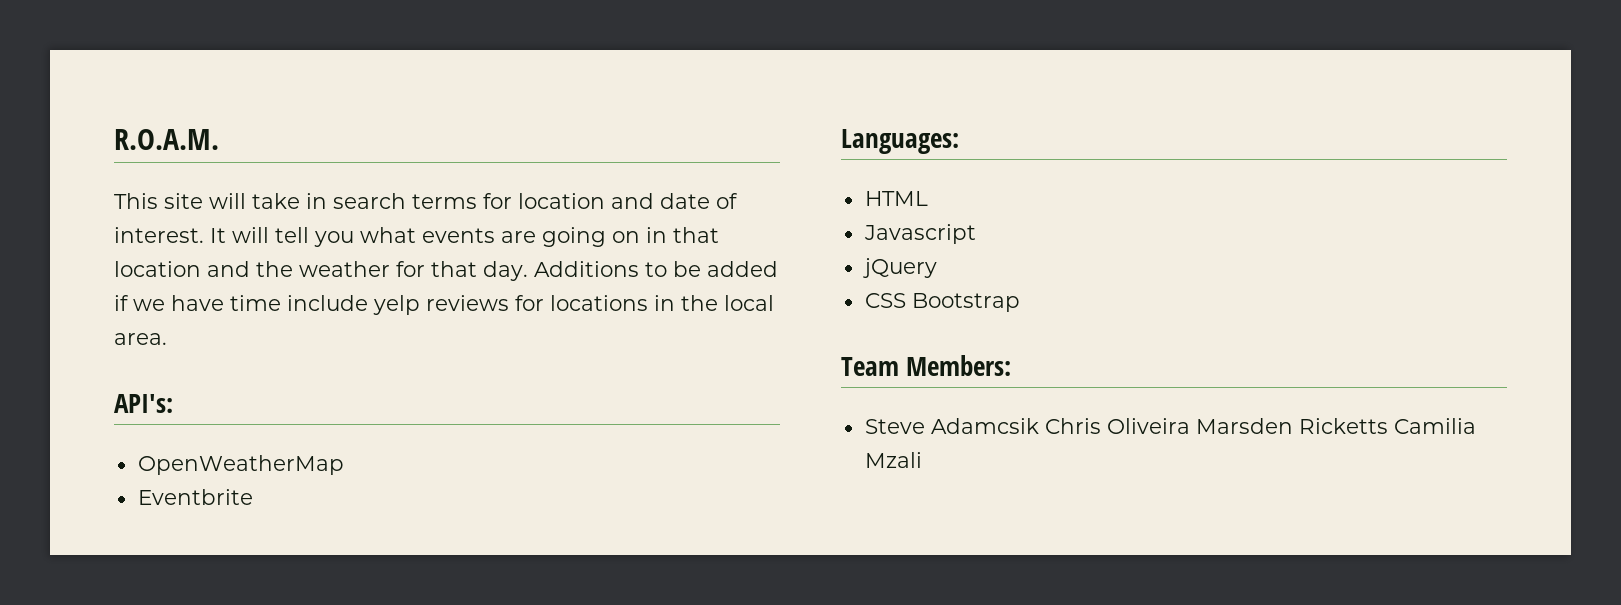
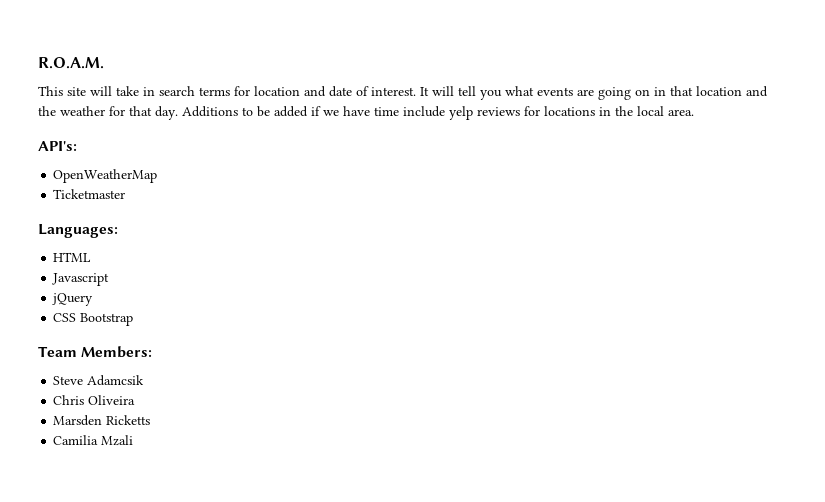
[137,489,253,505] Eventbrite -> [53,189,126,199] Ticketmaster
(1039, 426) none -> (145, 380) //
(1190, 426) none -> (136, 400) //
(1388, 426) none -> (151, 420) //

